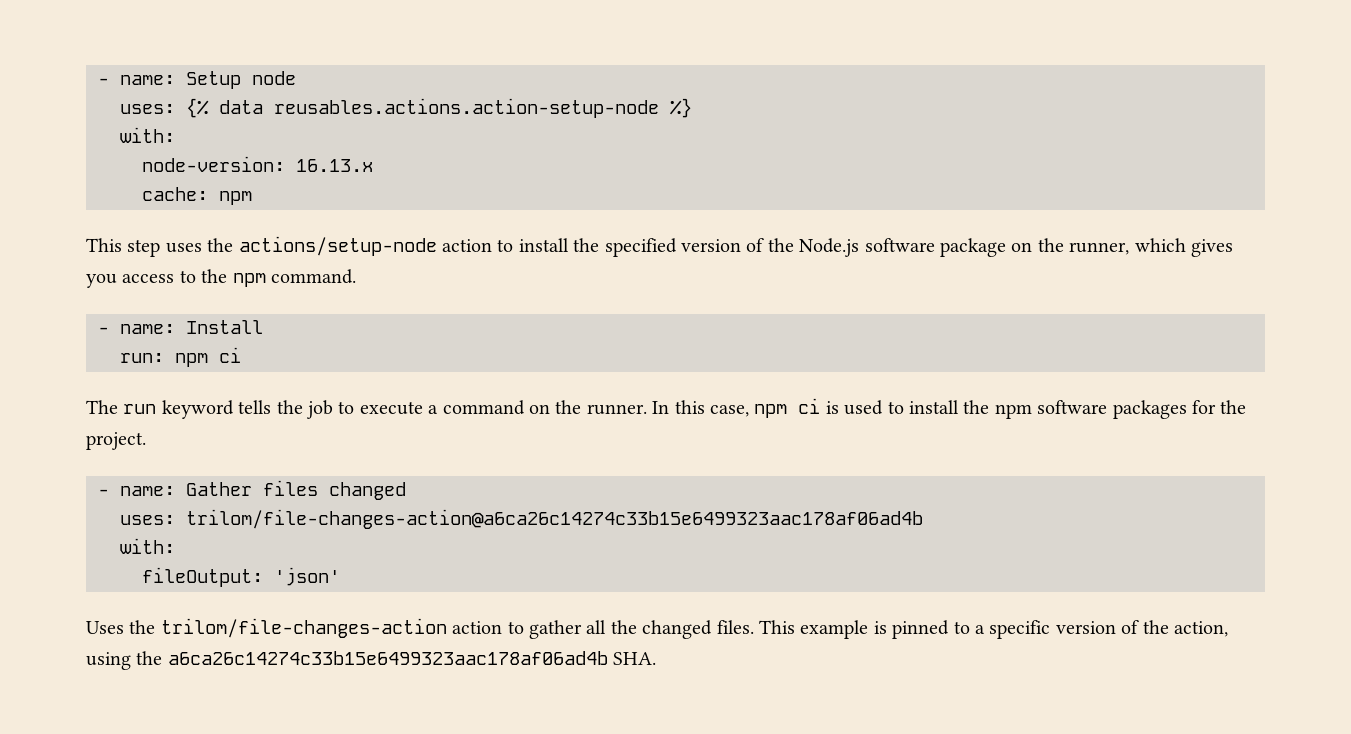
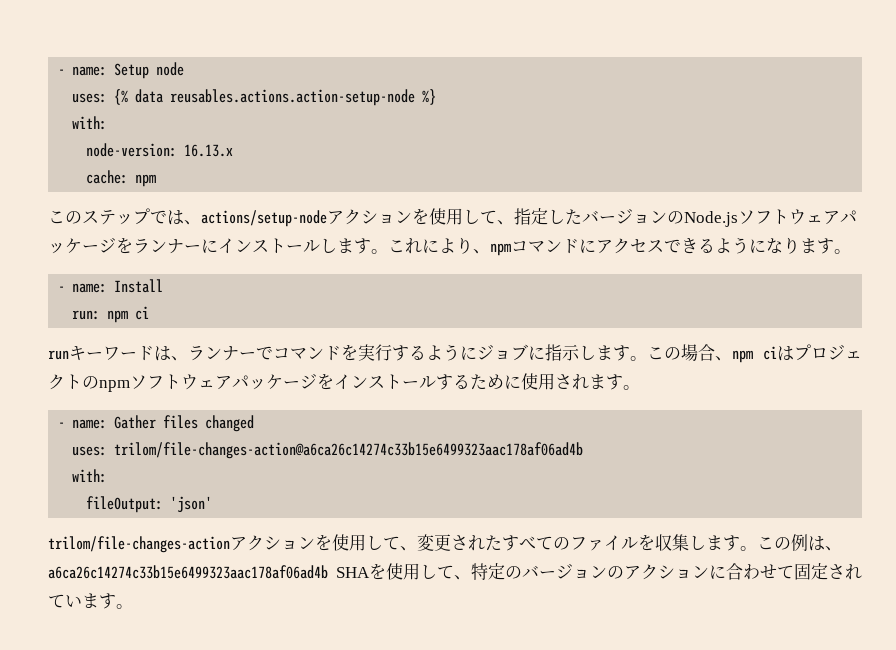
[86,236,1233,257] [86,269,356,288] This step uses the actions/setup-node action to install the specified version of the Node.js software package on the runner, which gives you access to the npm command. -> [48,208,857,227] [48,237,851,256] このステップでは、actions/setup-nodeアクションを使用して、指定したバージョンのNode.jsソフトウェアパッケージをランナーにインストールします。これにより、npmコマンドにアクセスできるようになります。
[86,398,1247,419] [86,432,146,450] The run keyword tells the job to execute a command on the runner. In this case, npm ci is used to install the npm software packages for the project. -> [48,344,862,363] [48,373,640,392] runキーワードは、ランナーでコマンドを実行するようにジョブに指示します。この場合、npm ciはプロジェクトのnpmソフトウェアパッケージをインストールするために使用されます。
[86,618,1228,639] [86,651,657,670] Uses the trilom/file-changes-action action to gather all the changed files. This example is pinned to a specific version of the action, using the a6ca26c14274c33b15e6499323aac178af06ad4b SHA. -> [48,534,842,553] [48,563,862,581] [48,593,133,609] trilom/file-changes-actionアクションを使用して、変更されたすべてのファイルを収集します。この例は、a6ca26c14274c33b15e6499323aac178af06ad4b SHAを使用して、特定のバージョンのアクションに合わせて固定されています。

